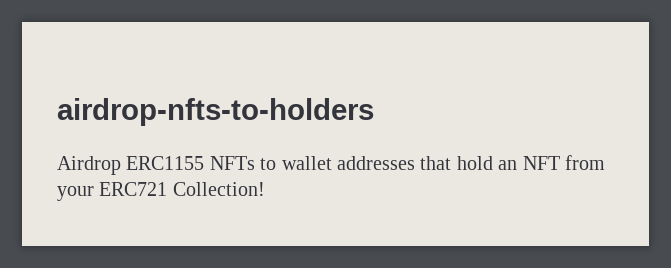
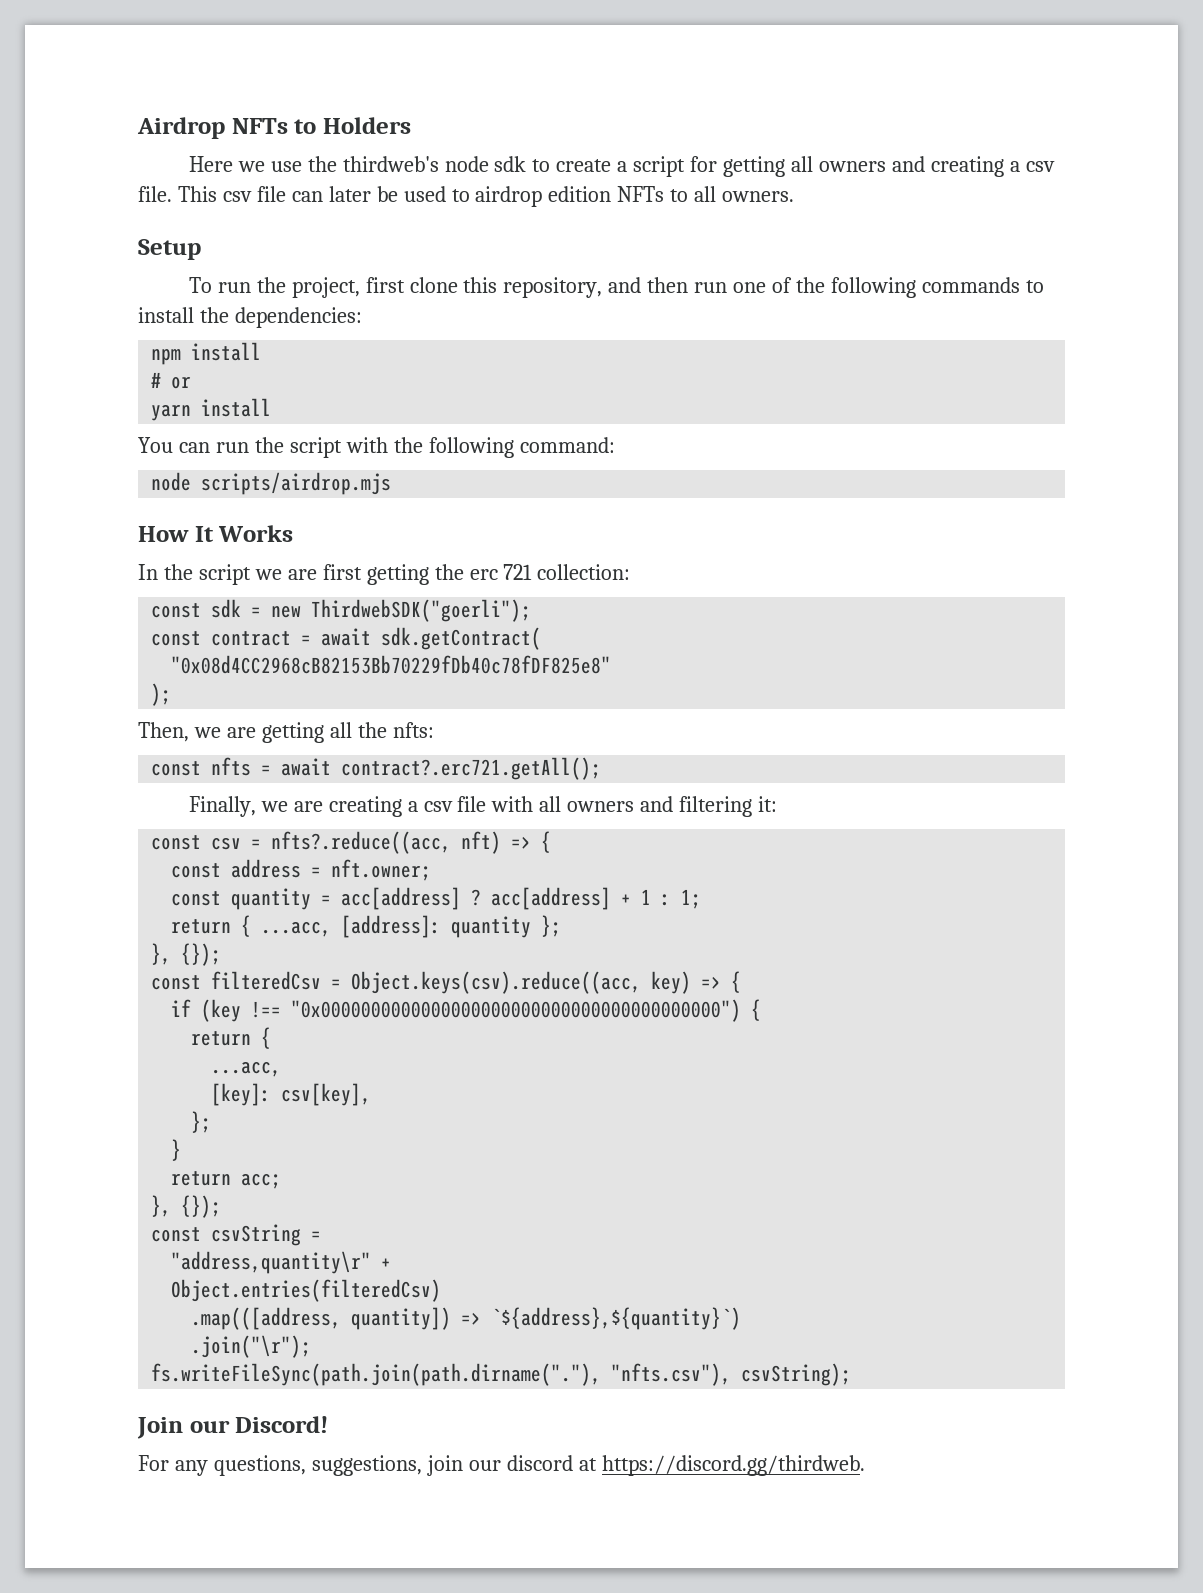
[57,98,374,126] [57,155,605,175] [57,182,265,201] airdrop-nfts-to-holders // Airdrop ERC1155 NFTs to wallet addresses that hold an NFT from your ERC721 Collection! -> [137,117,411,139] [188,156,1055,177] [138,186,795,207] [138,239,201,260] [188,277,1044,298] [138,307,362,328] [151,342,262,365] [151,372,192,389] [151,398,272,421] [138,437,615,458] [151,472,392,495] [138,525,294,542] [138,564,631,585] [151,599,532,622] [151,627,542,650] [171,655,612,674] [151,683,172,706] [138,722,434,743] [151,757,602,780] [188,796,778,817] [151,831,552,854] [171,859,432,881] [171,887,702,910] [171,915,562,938] [151,943,222,966] [151,971,742,994] [171,999,762,1022] [191,1027,272,1049] [211,1061,282,1077] [211,1083,372,1106] [191,1111,212,1133] [171,1139,182,1161] [171,1171,282,1189] [151,1195,222,1218] [151,1224,322,1246] [171,1251,392,1274] [171,1279,442,1302] [191,1307,742,1330] [191,1335,312,1358] [151,1363,852,1386] [137,1416,329,1439] [138,1455,865,1476] Airdrop NFTs to Holders // Here we use the thirdweb's node sdk to create a script for getting all owners and creating a csv file. This csv file can later be used to airdrop edition NFTs to all owners. // Setup // To run the project, first clone this repository, and then run one of the following commands to install the dependencies: // npm install // # or // yarn install // You can run the script with the following command: // node scripts/airdrop.mjs // How It Works // In the script we are first getting the erc 721 collection: // const sdk = new ThirdwebSDK("goerli"); // const contract = await sdk.getContract( // "0x08d4CC2968cB82153Bb70229fDb40c78fDF825e8" // ); // Then, we are getting all the nfts: // const nfts = await contract?.erc721.getAll(); // Finally, we are creating a csv file with all owners and filtering it: // const csv = nfts?.reduce((acc, nft) => { // const address = nft.owner; // const quantity = acc[address] ? acc[address] + 1 : 1; // return { ...acc, [address]: quantity }; // }, {}); // const filteredCsv = Object.keys(csv).reduce((acc, key) => { // if (key !== "0x0000000000000000000000000000000000000000") { // return { // ...acc, // [key]: csv[key], // }; // } // return acc; // }, {}); // const csvString = // "address,quantity\r" + // Object.entries(filteredCsv) // .map(([address, quantity]) => `${address},${quantity}`) // .join("\r"); // fs.writeFileSync(path.join(path.dirname("."), "nfts.csv"), csvString); // Join our Discord! // For any questions, suggestions, join our discord at https://discord.gg/thirdweb.

